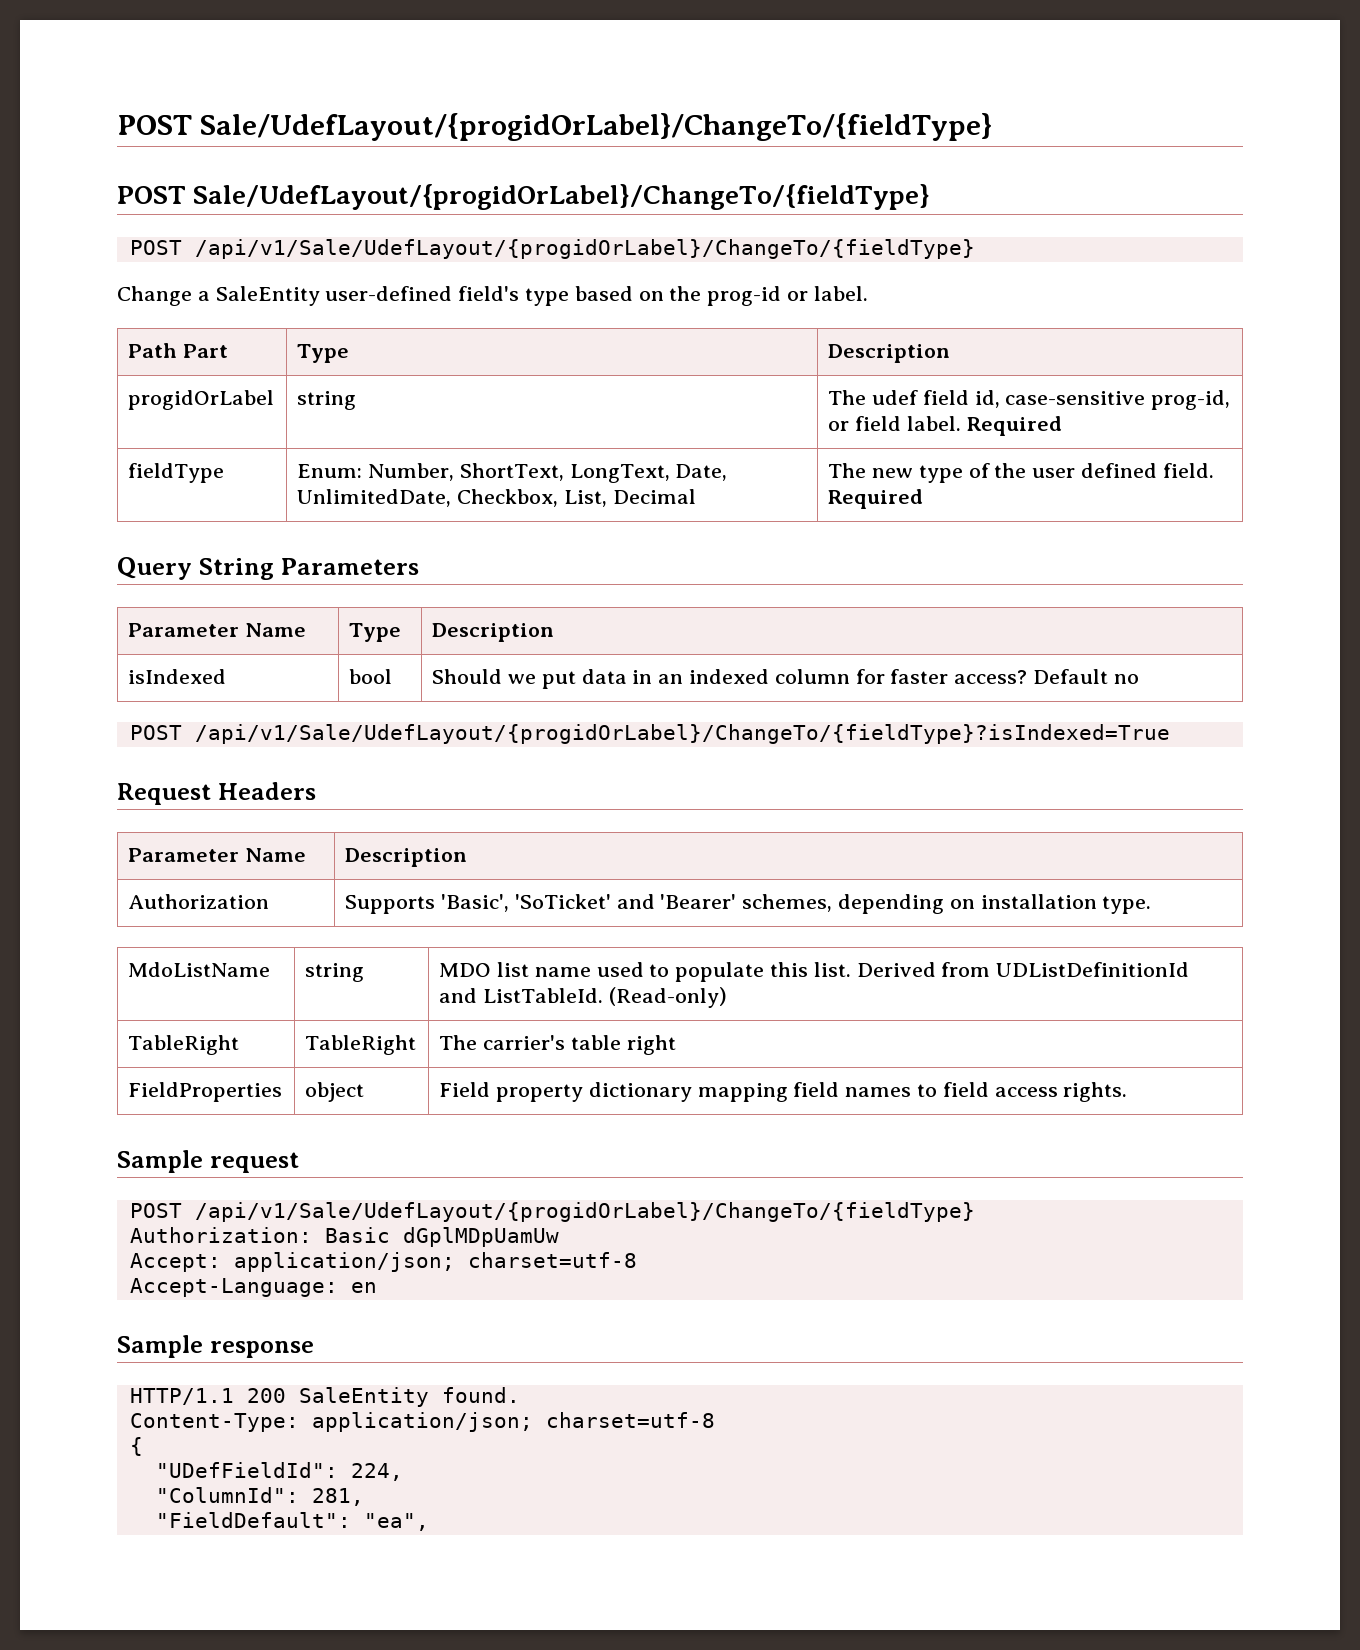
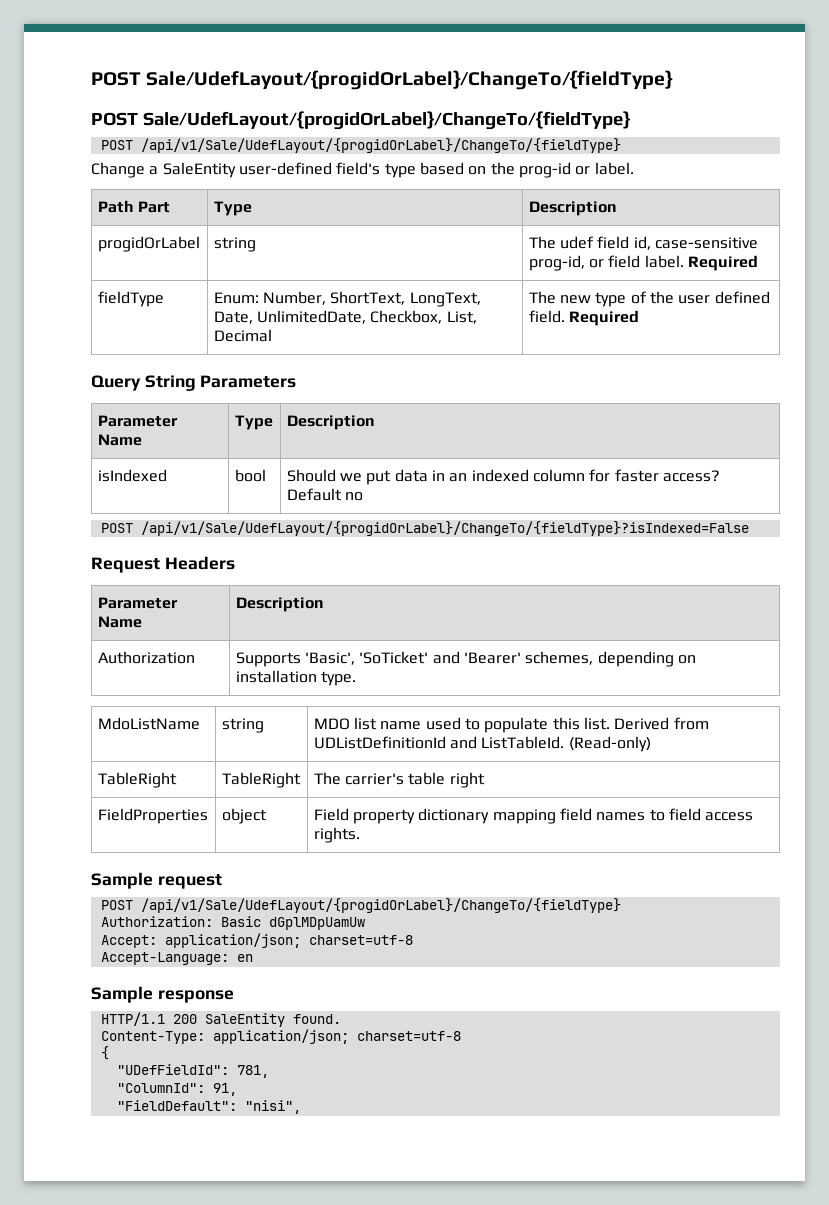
[194,724,1170,744] /api/v1/Sale/UdefLayout/{progidOrLabel}/ChangeTo/{fieldType}?isIndexed=True -> [140,521,749,536] /api/v1/Sale/UdefLayout/{progidOrLabel}/ChangeTo/{fieldType}?isIndexed=False
[350,1463,403,1481] 224, -> [236,1065,269,1078] 781,
[311,1488,364,1506] 281, -> [212,1083,237,1096] 91,
[363,1513,429,1531] "ea", -> [244,1100,301,1114] "nisi",

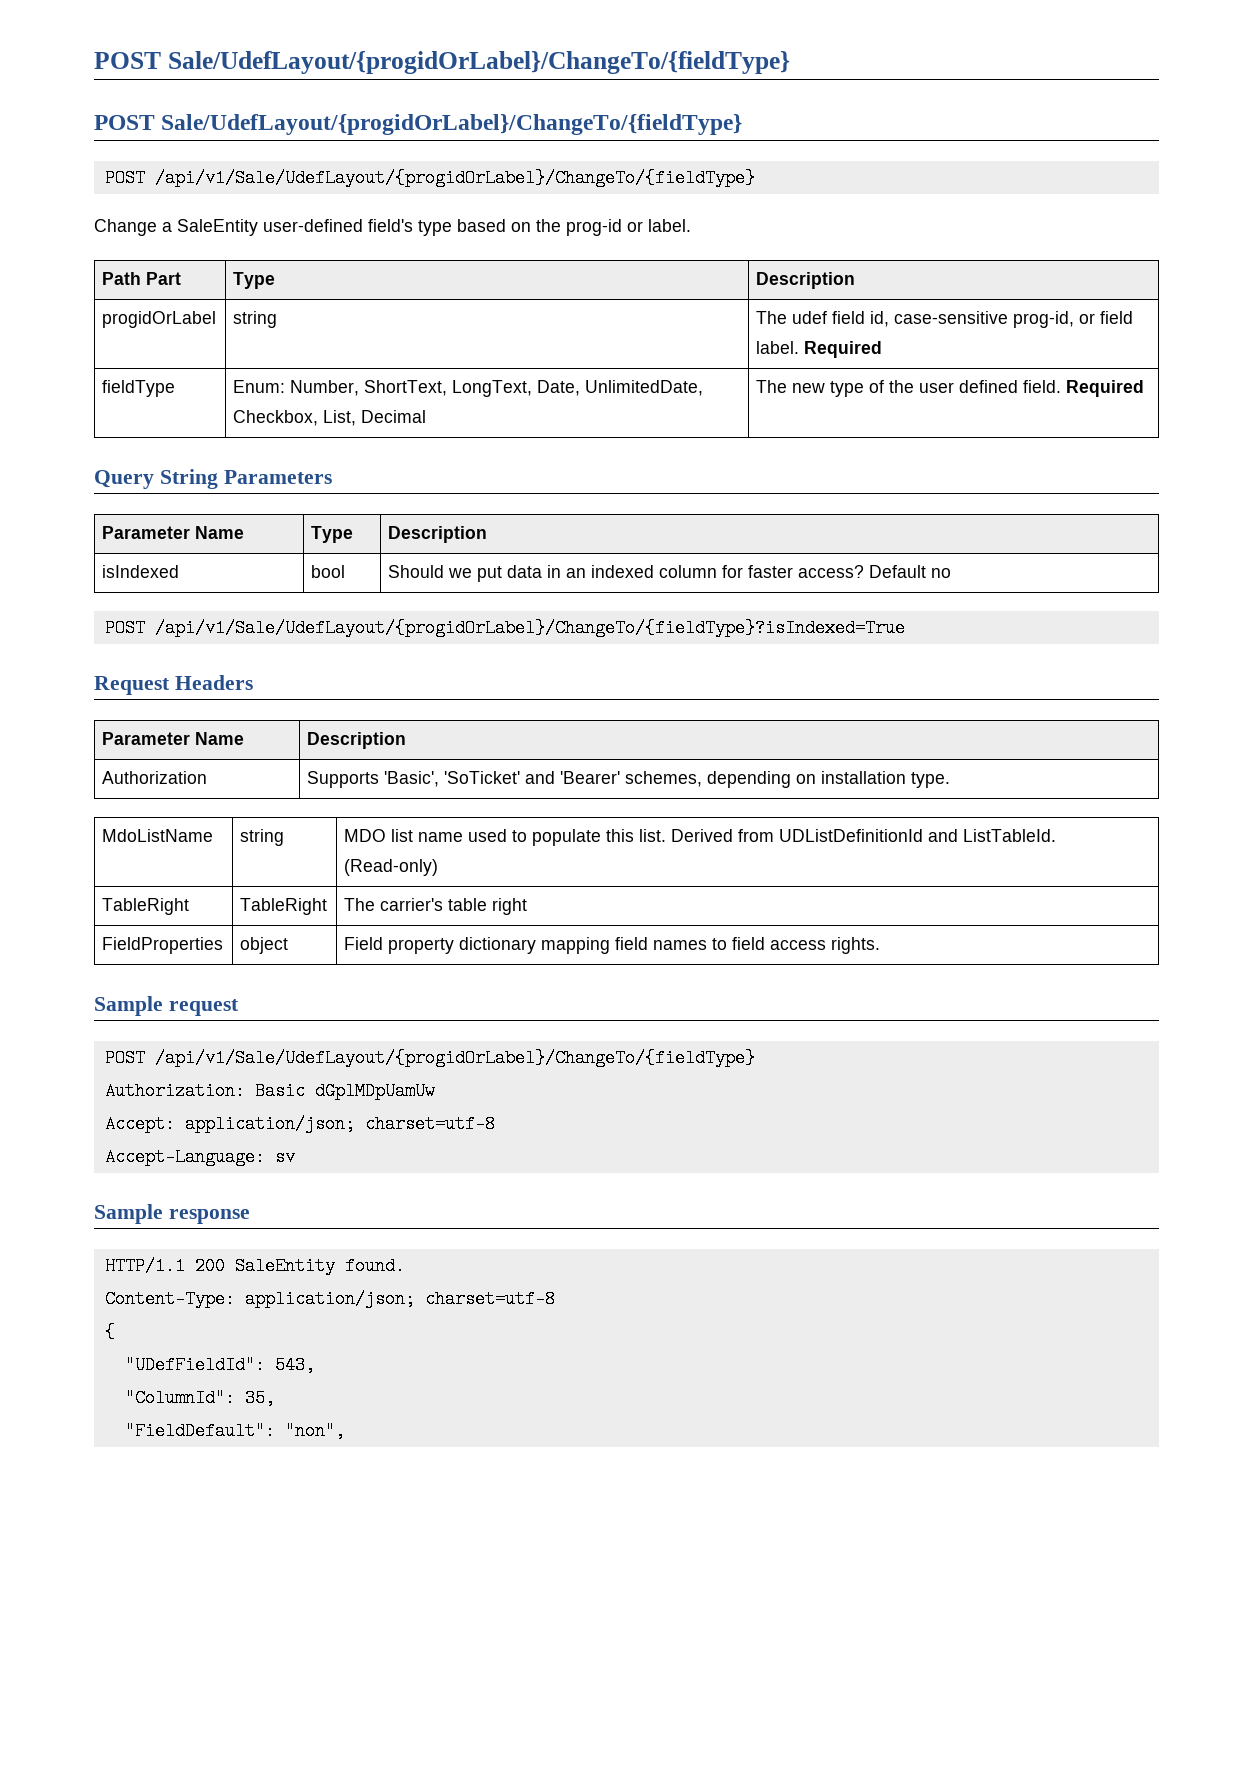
[140,521,749,536] /api/v1/Sale/UdefLayout/{progidOrLabel}/ChangeTo/{fieldType}?isIndexed=False -> [154,619,905,637] /api/v1/Sale/UdefLayout/{progidOrLabel}/ChangeTo/{fieldType}?isIndexed=True
[236,954,253,962] en -> [274,1148,295,1166] sv
[236,1065,269,1078] 781, -> [274,1356,315,1374] 543,
[212,1083,237,1096] 91, -> [244,1389,275,1407] 35,
[244,1100,301,1114] "nisi", -> [284,1422,345,1440] "non",

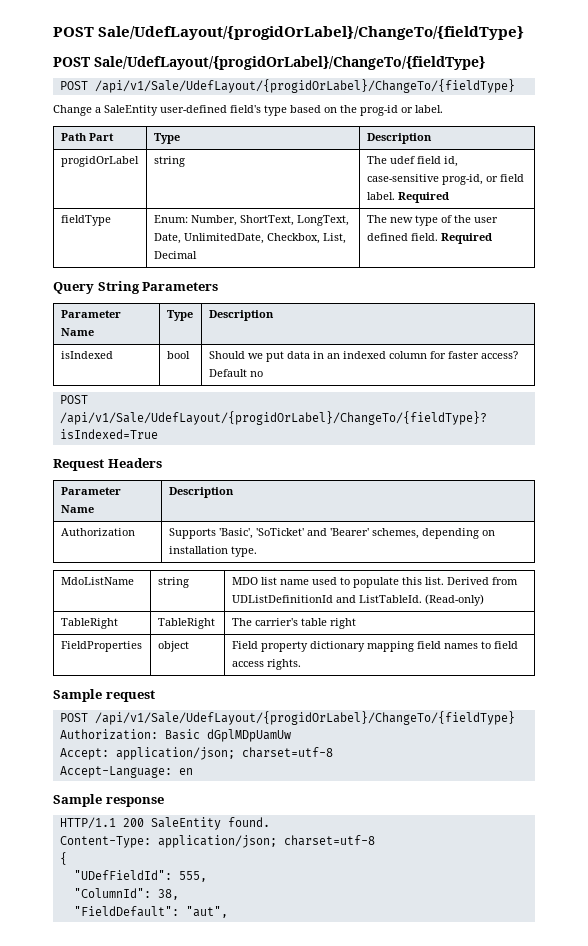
[274,1148,295,1166] sv -> [178,768,193,775] en
[274,1356,315,1374] 543, -> [178,871,207,882] 555,
[244,1389,275,1407] 35, -> [157,889,179,900] 38,
[284,1422,345,1440] "non", -> [185,906,228,918] "aut",

